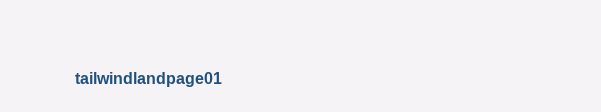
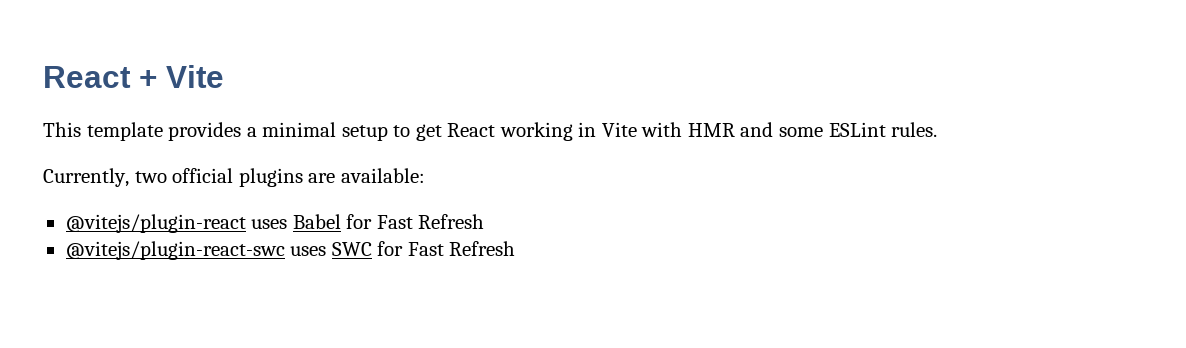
[75,72,222,87] tailwindlandpage01 -> [43,65,224,88] [43,122,938,141] [43,168,425,187] [65,214,485,233] [65,241,516,260] React + Vite // This template provides a minimal setup to get React working in Vite with HMR and some ESLint rules. // Currently, two official plugins are available: // @vitejs/plugin-react uses Babel for Fast Refresh // @vitejs/plugin-react-swc uses SWC for Fast Refresh

